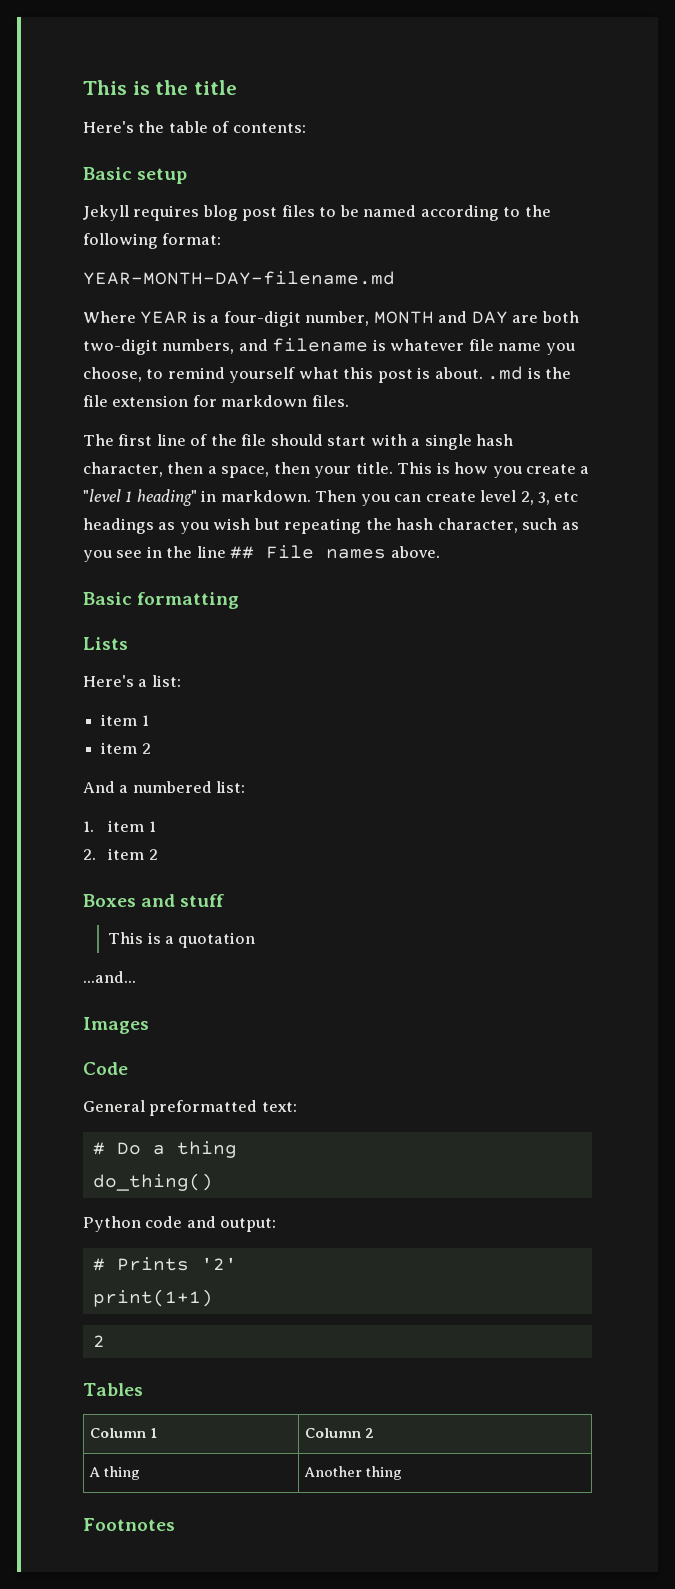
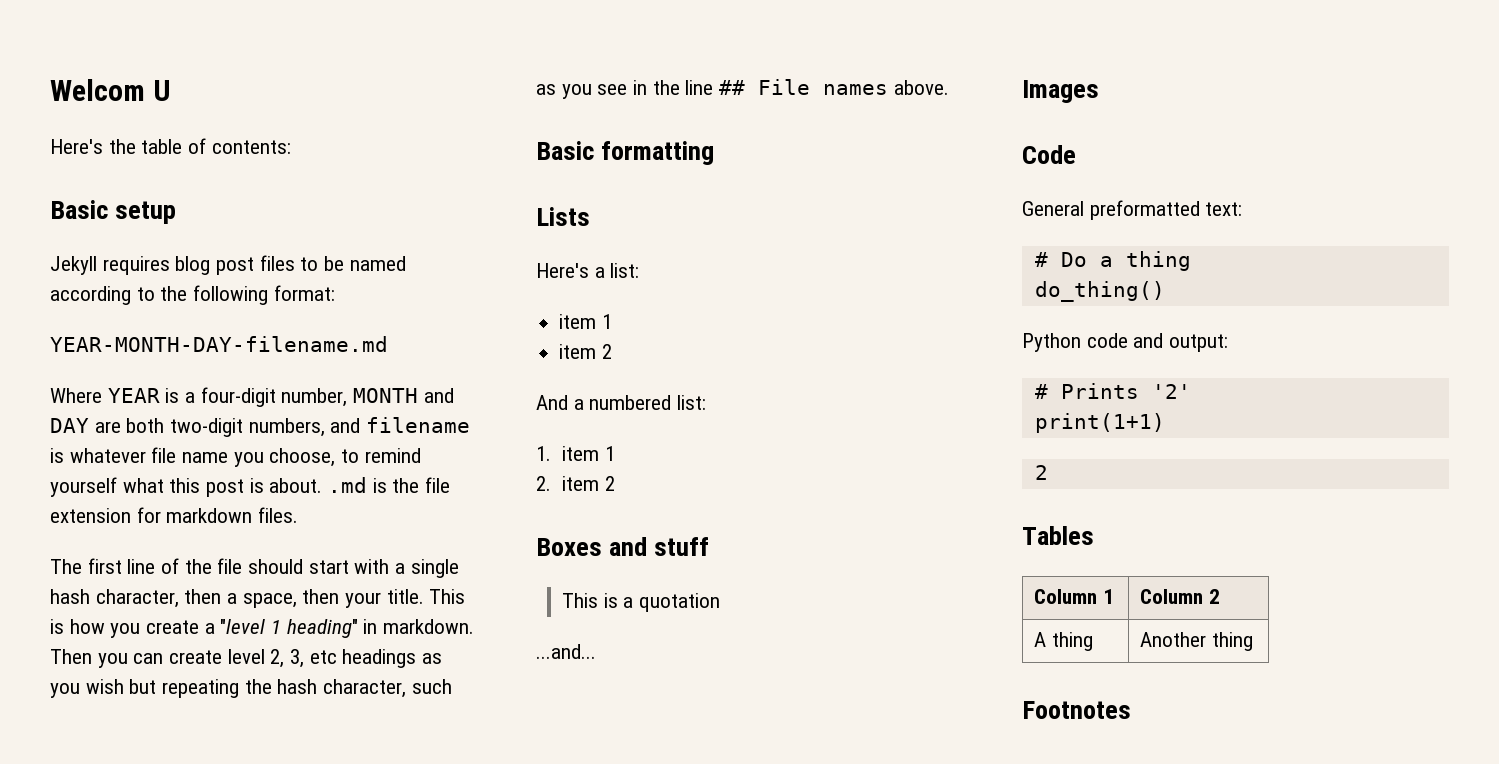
[83,80,238,95] This is the title -> [50,79,171,101] Welcom U

